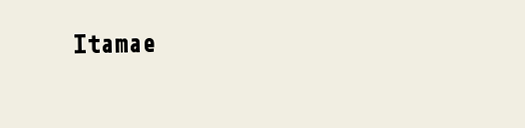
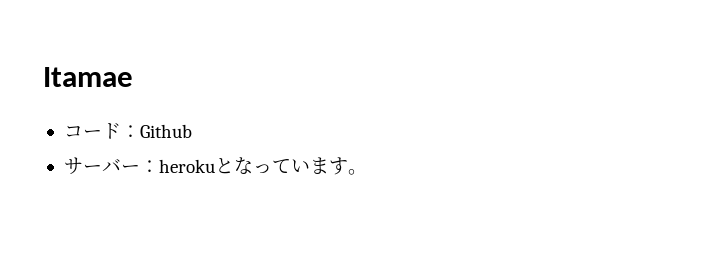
(156, 43) none -> [63,123,192,139] [63,157,367,175] // コード：Github // サーバー：herokuとなっています。

